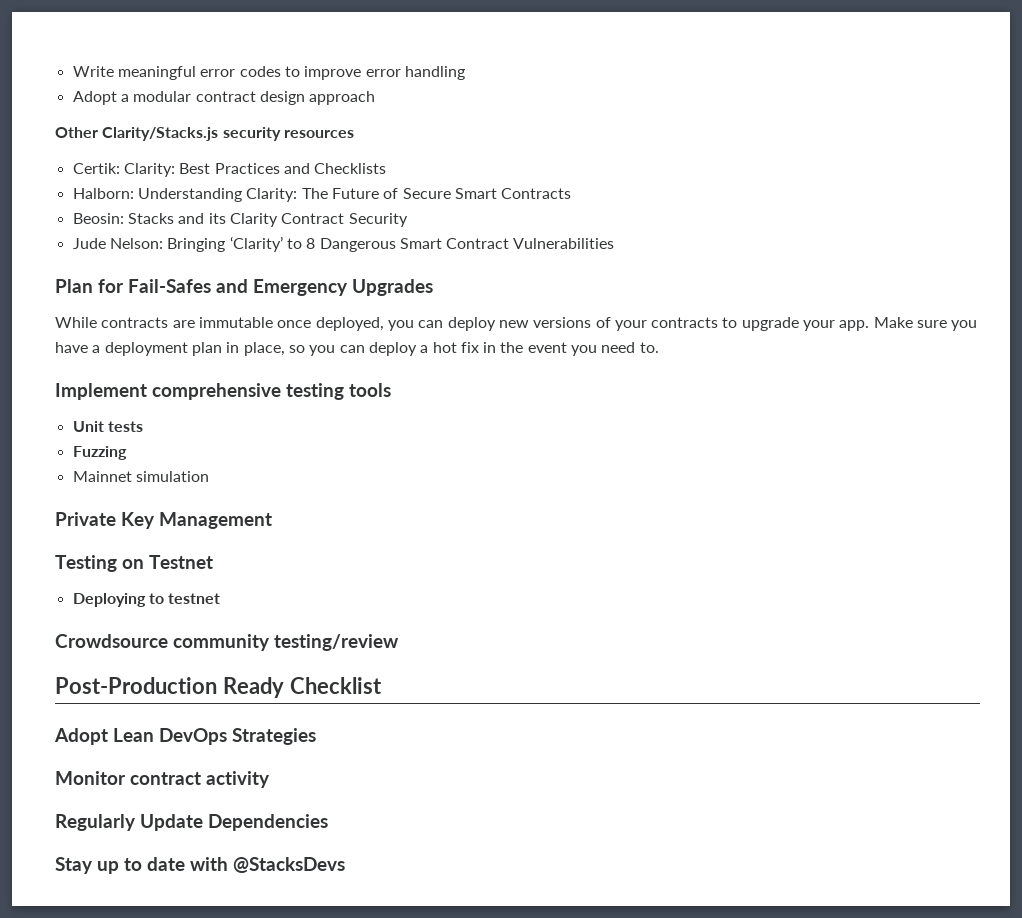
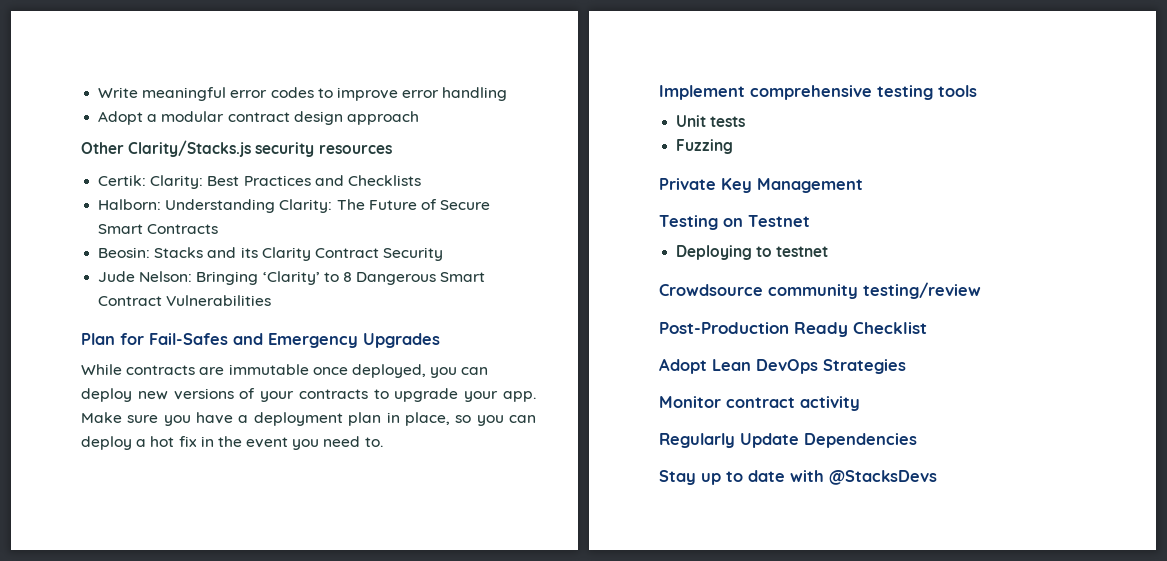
[72,471,209,482] // Mainnet simulation -> (734, 146) none

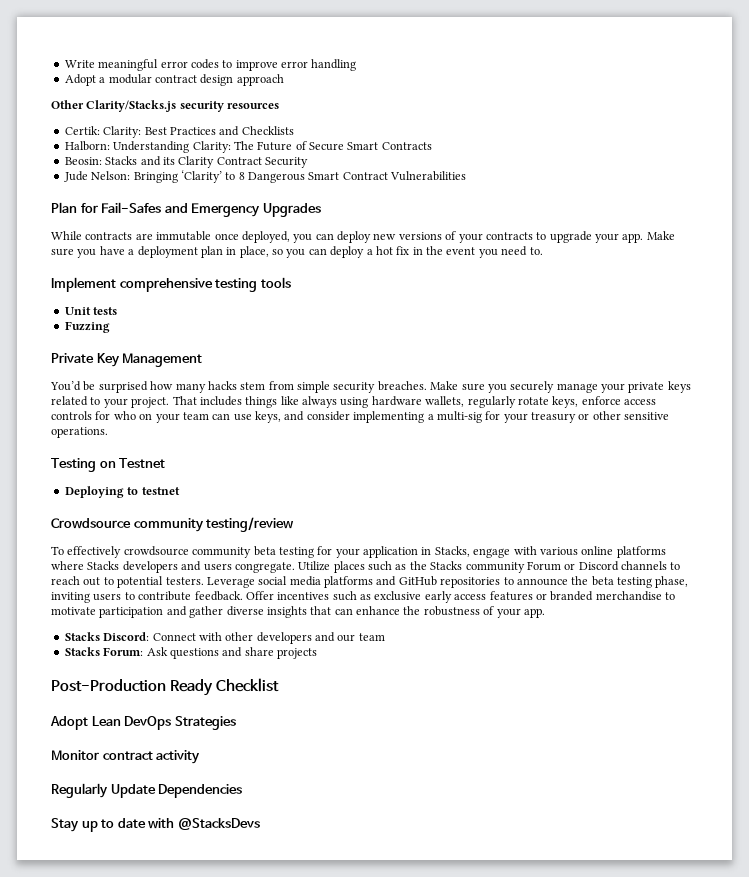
(863, 185) none -> [50,381,691,393] [51,396,656,408] [51,411,670,423] [51,427,108,438] // You’d be surprised how many hacks stem from simple security breaches. Make sure you securely manage your private keys related to your project. That includes things like always using hardware wallets, regularly rotate keys, enforce access controls for who on your team can use keys, and consider implementing a multi-sig for your treasury or other sensitive operations.
(981, 290) none -> [51,546,666,558] [51,561,681,573] [51,576,689,588] [51,591,675,603] [51,606,545,618] [64,632,385,644] [64,647,317,659] // To effectively crowdsource community beta testing for your application in Stacks, engage with various online platforms where Stacks developers and users congregate. Utilize places such as the Stacks community Forum or Discord channels to reach out to potential testers. Leverage social media platforms and GitHub repositories to announce the beta testing phase, inviting users to contribute feedback. Offer incentives such as exclusive early access features or branded merchandise to motivate participation and gather diverse insights that can enhance the robustness of your app. // Stacks Discord: Connect with other developers and our team // Stacks Forum: Ask questions and share projects

